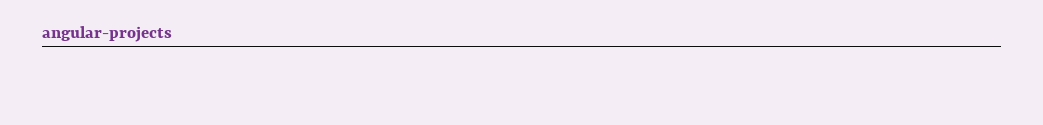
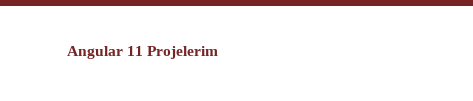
[42,26,172,42] angular-projects -> [67,46,219,59] Angular 11 Projelerim

